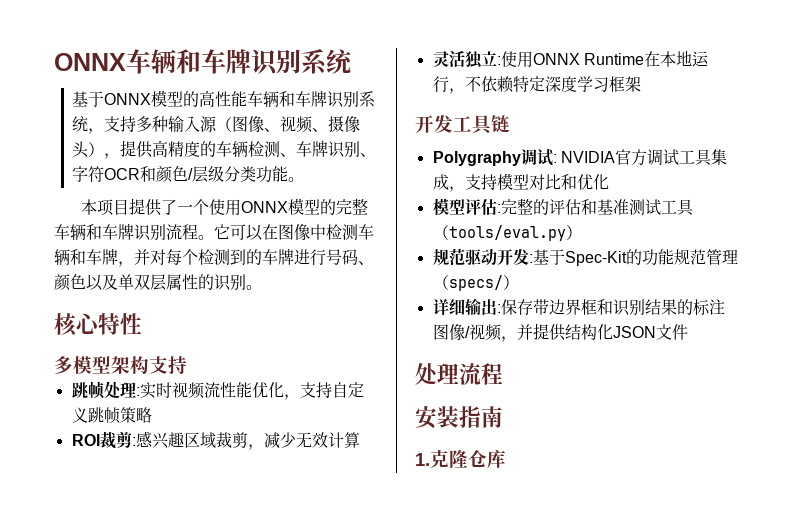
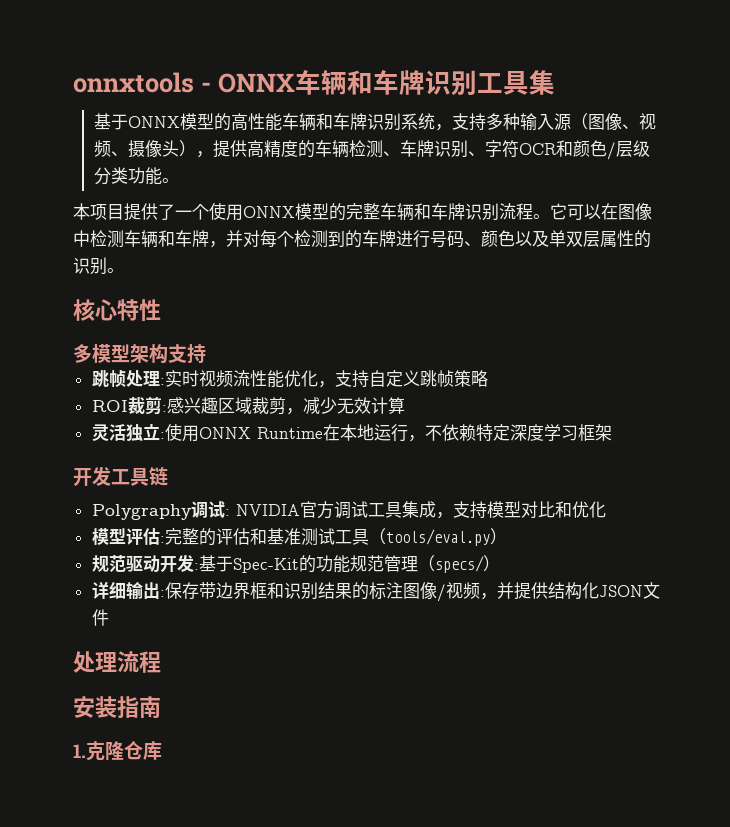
(54, 62) none -> [73,72,211,93] onnxtools -
[301,49,353,75] 系统 -> [476,70,555,95] 工具集

